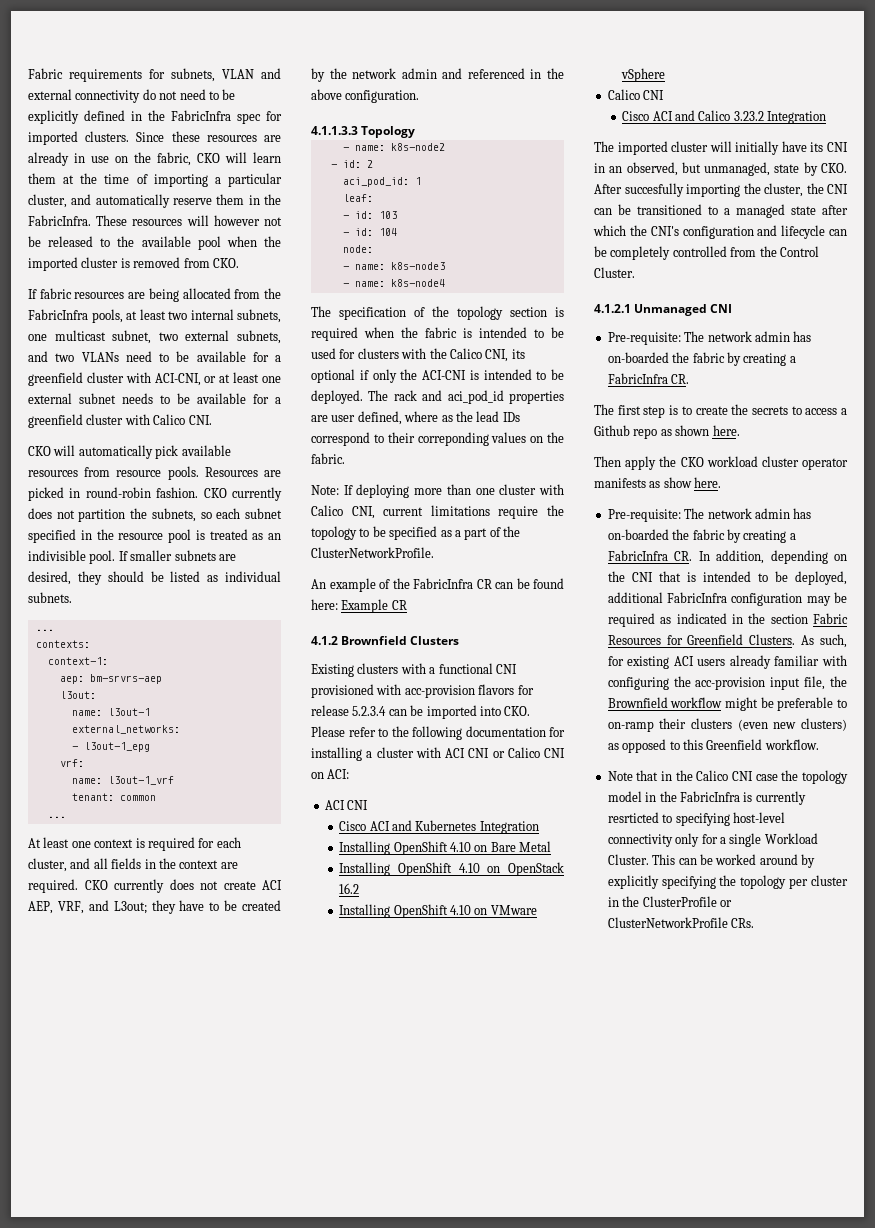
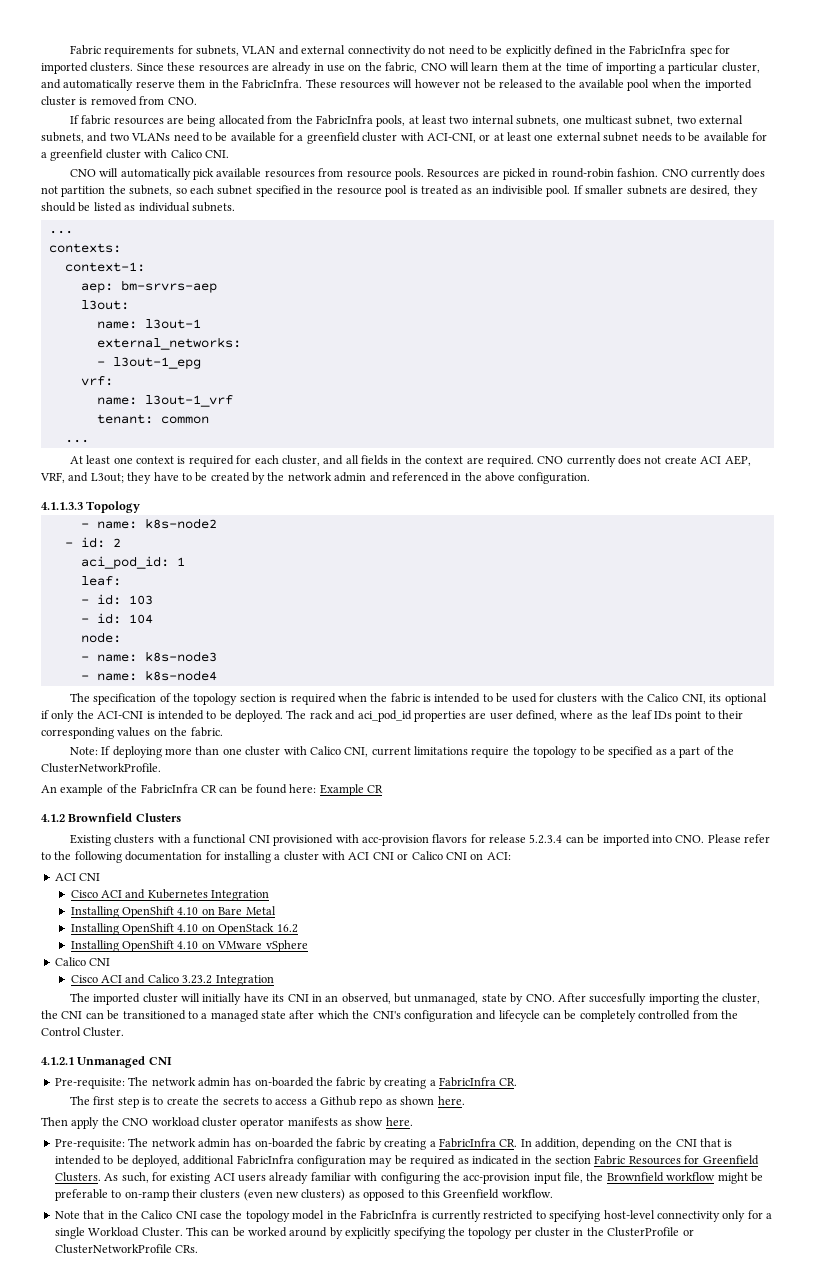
[197,153,220,163] CKO -> [420,63,447,71] CNO
[212,258,239,268] CKO. -> [167,97,197,105] CNO.
[28,446,51,456] CKO -> [69,169,96,177] CNO
[203,488,227,498] CKO -> [661,169,688,177] CNO
[84,880,108,890] CKO -> [537,456,564,464] CNO
[476,411,520,422] [311,432,370,446] lead IDs correspond -> [631,710,702,722] leaf IDs point
[417,432,489,446] correponding -> [41,727,114,739] corresponding
[504,706,531,716] CKO. -> [675,835,705,843] CNO.
[821,163,847,173] CKO. -> [525,994,555,1002] CNO.
[680,457,704,467] CKO -> [122,1118,149,1126] CNO
[607,812,659,823] resrticted -> [483,1210,534,1220] restricted

